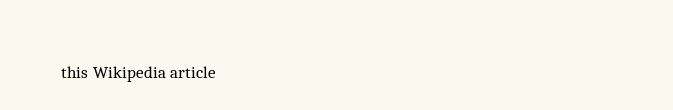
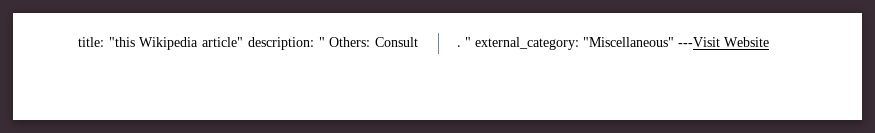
[61,66,217,82] this Wikipedia article -> [78,37,769,50] title: "this Wikipedia article" description: " Others: Consult . " external_category: "Miscellaneous" ---Visit Website

